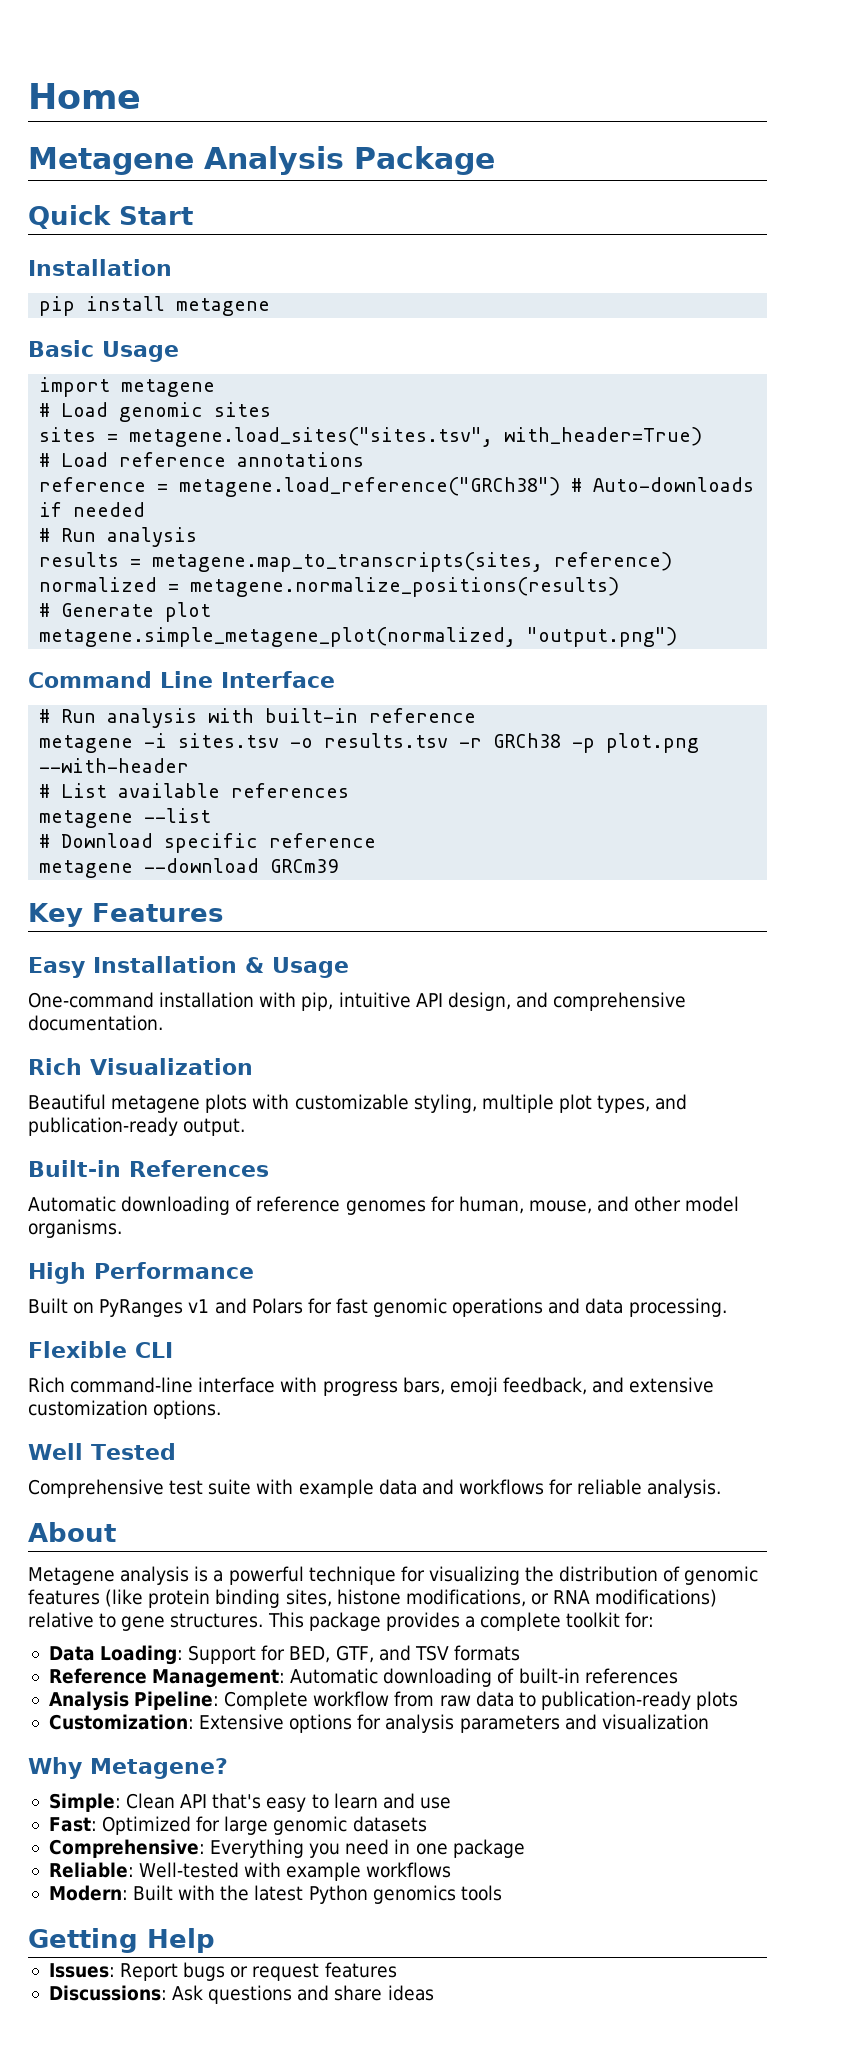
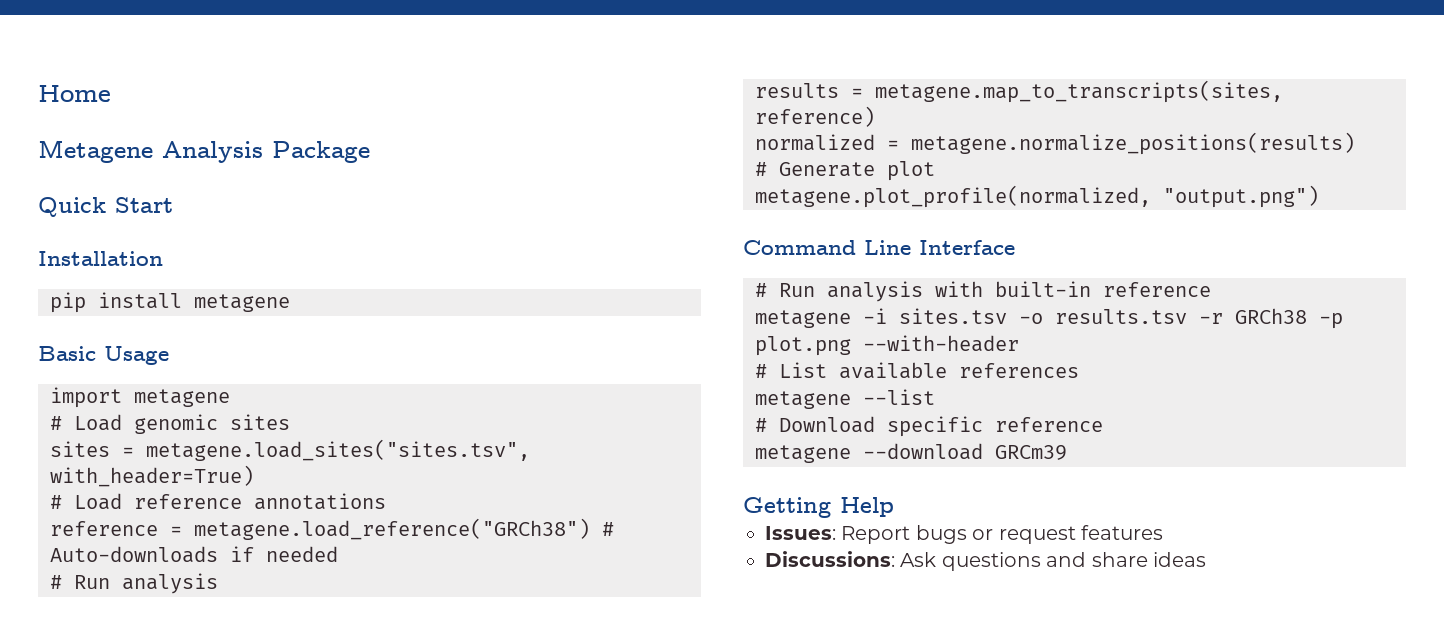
[39,627,517,647] metagene.simple_metagene_plot(normalized, -> [755,185,1151,208] metagene.plot_profile(normalized,
[28,903,223,927] [28,956,349,978] [28,992,687,1011] [28,1015,163,1031] [28,1058,253,1075] [28,1094,688,1113] [28,1117,246,1136] [28,1160,269,1177] [28,1196,740,1215] [28,1219,122,1238] [28,1262,254,1284] [28,1298,727,1317] [28,1341,173,1358] [28,1377,715,1396] [28,1400,222,1419] [28,1443,176,1460] [28,1479,722,1498] [28,1522,116,1542] [28,1566,759,1585] [28,1589,718,1608] [28,1612,655,1631] [48,1645,520,1665] [48,1668,678,1688] [48,1691,739,1711] [48,1714,709,1733] [28,1757,228,1779] [48,1793,451,1812] [48,1816,427,1835] [48,1839,525,1858] [48,1862,452,1881] [48,1885,502,1904] // Key Features // Easy Installation & Usage // One-command installation with pip, intuitive API design, and comprehensive documentation. // Rich Visualization // Beautiful metagene plots with customizable styling, multiple plot types, and publication-ready output. // Built-in References // Automatic downloading of reference genomes for human, mouse, and other model organisms. // High Performance // Built on PyRanges v1 and Polars for fast genomic operations and data processing. // Flexible CLI // Rich command-line interface with progress bars, emoji feedback, and extensive customization options. // Well Tested // Comprehensive test suite with example data and workflows for reliable analysis. // About // Metagene analysis is a powerful technique for visualizing the distribution of genomic features (like protein binding sites, histone modifications, or RNA modifications) relative to gene structures. This package provides a complete toolkit for: // Data Loading: Support for BED, GTF, and TSV formats // Reference Management: Automatic downloading of built-in references // Analysis Pipeline: Complete workflow from raw data to publication-ready plots // Customization: Extensive options for analysis parameters and visualization // Why Metagene? // Simple: Clean API that's easy to learn and use // Fast: Optimized for large genomic datasets // Comprehensive: Everything you need in one package // Reliable: Well-tested with example workflows // Modern: Built with the latest Python genomics tools -> (1067, 452) none

